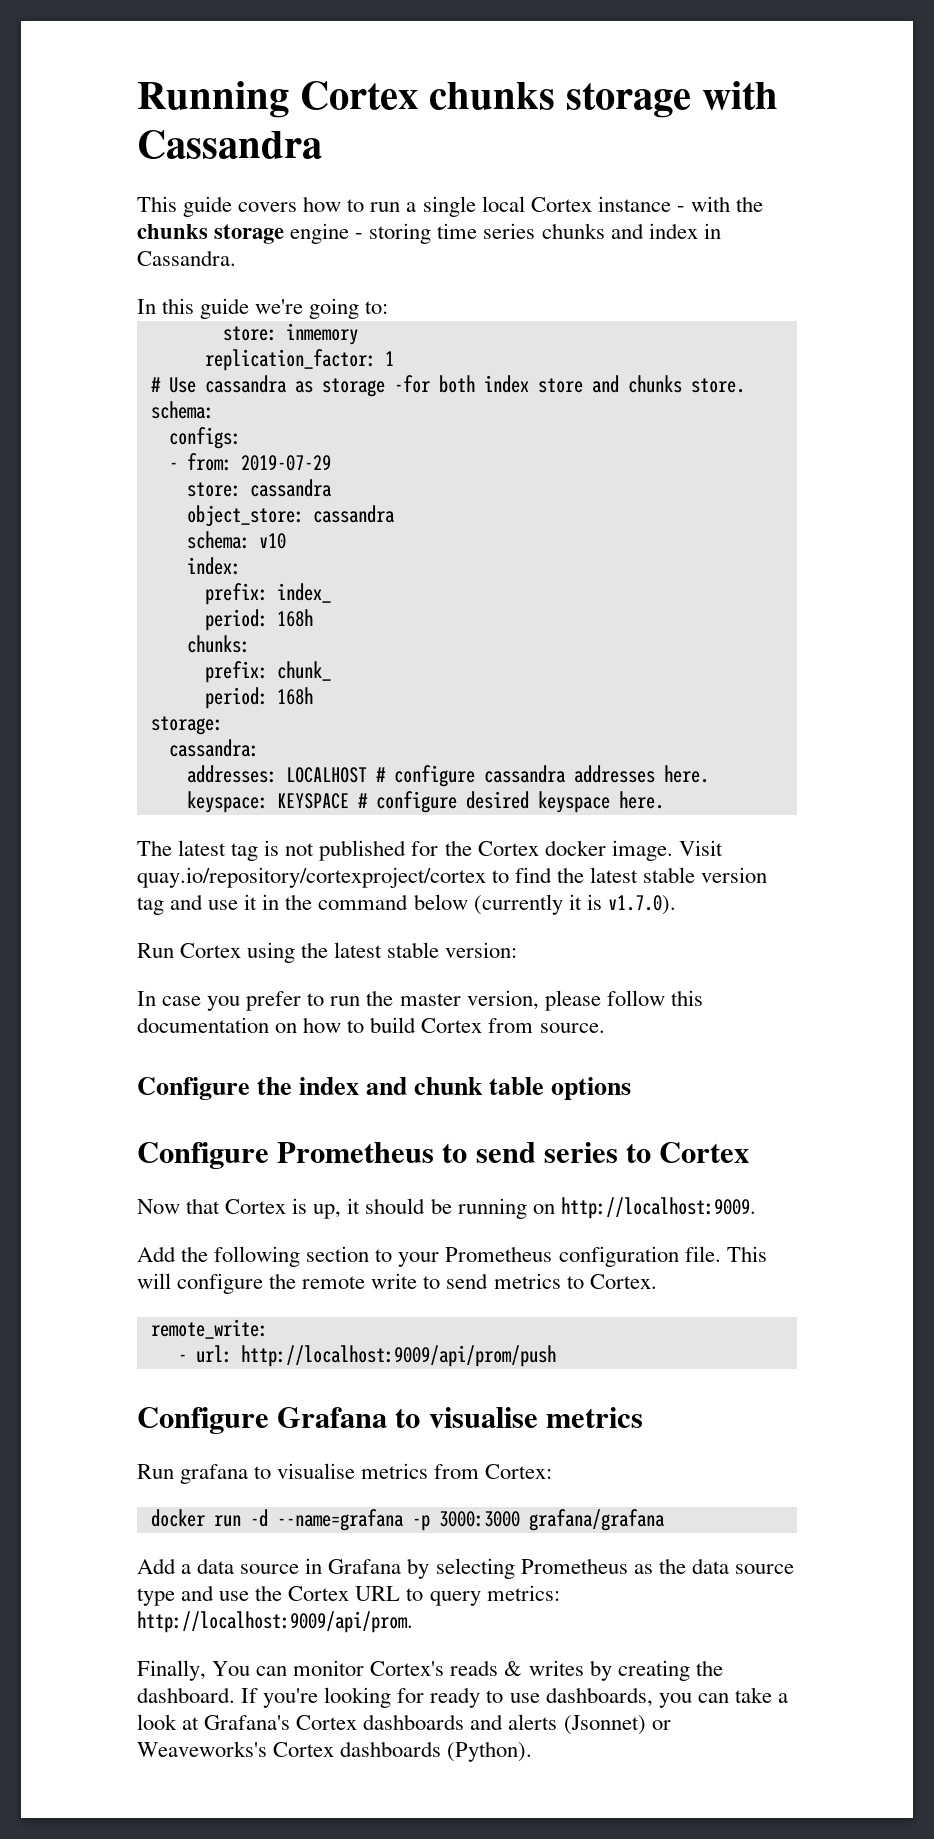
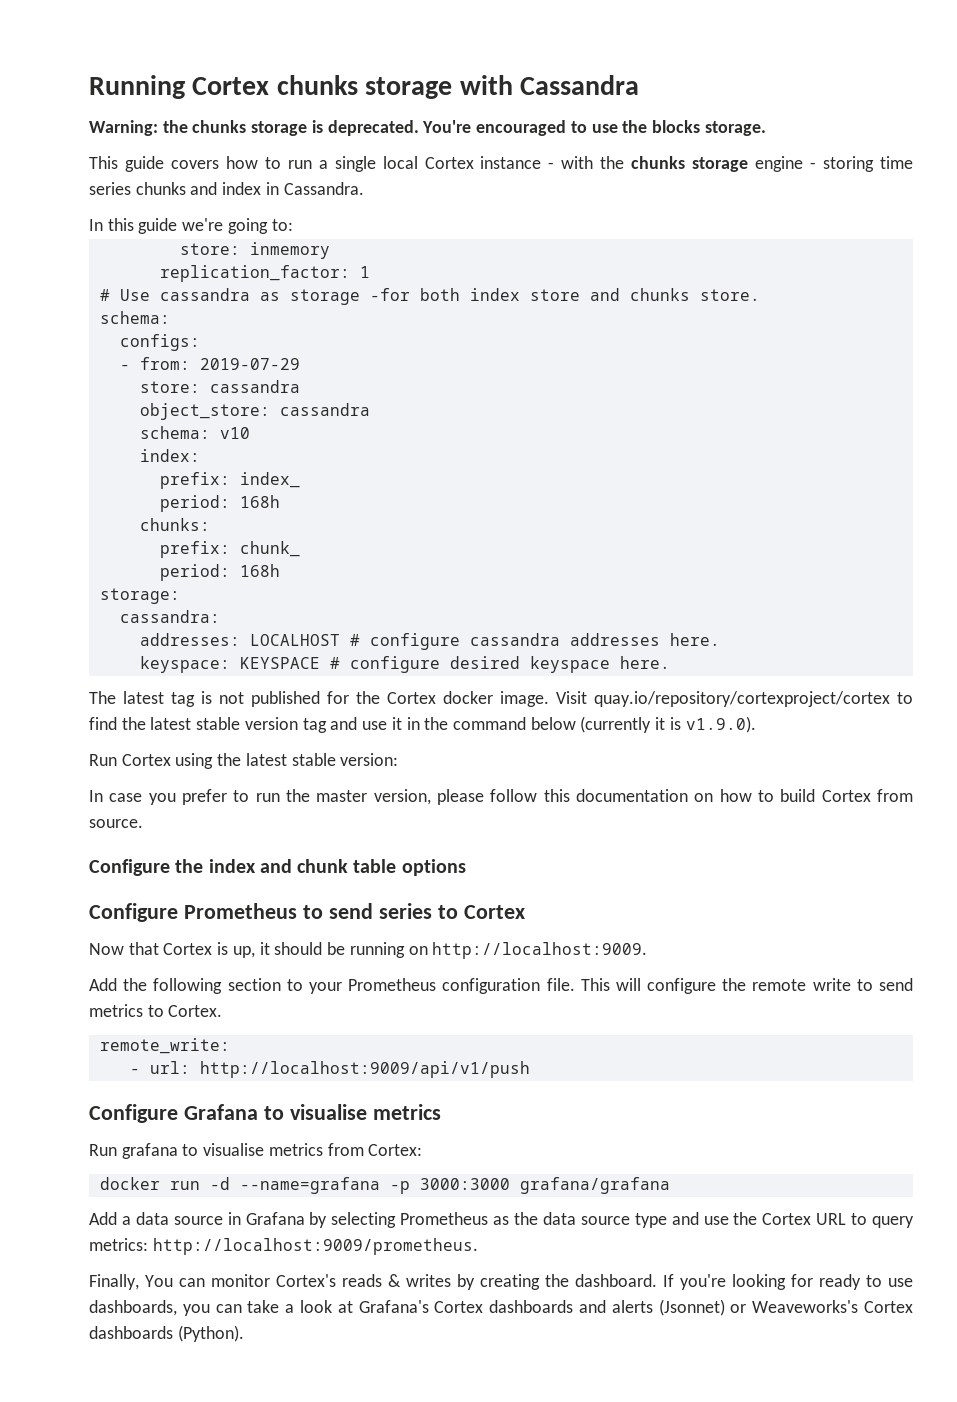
(322, 144) none -> [89,120,766,136] // Warning: the chunks storage is deprecated. You're encouraged to use the blocks storage.
[607,895,676,915] v1.7.0). -> [685,716,756,733] v1.9.0).
[240,1345,556,1367] http://localhost:9009/api/prom/push -> [199,1061,530,1078] http://localhost:9009/api/v1/push
[137,1611,413,1633] http://localhost:9009/api/prom. -> [152,1238,478,1255] http://localhost:9009/prometheus.

